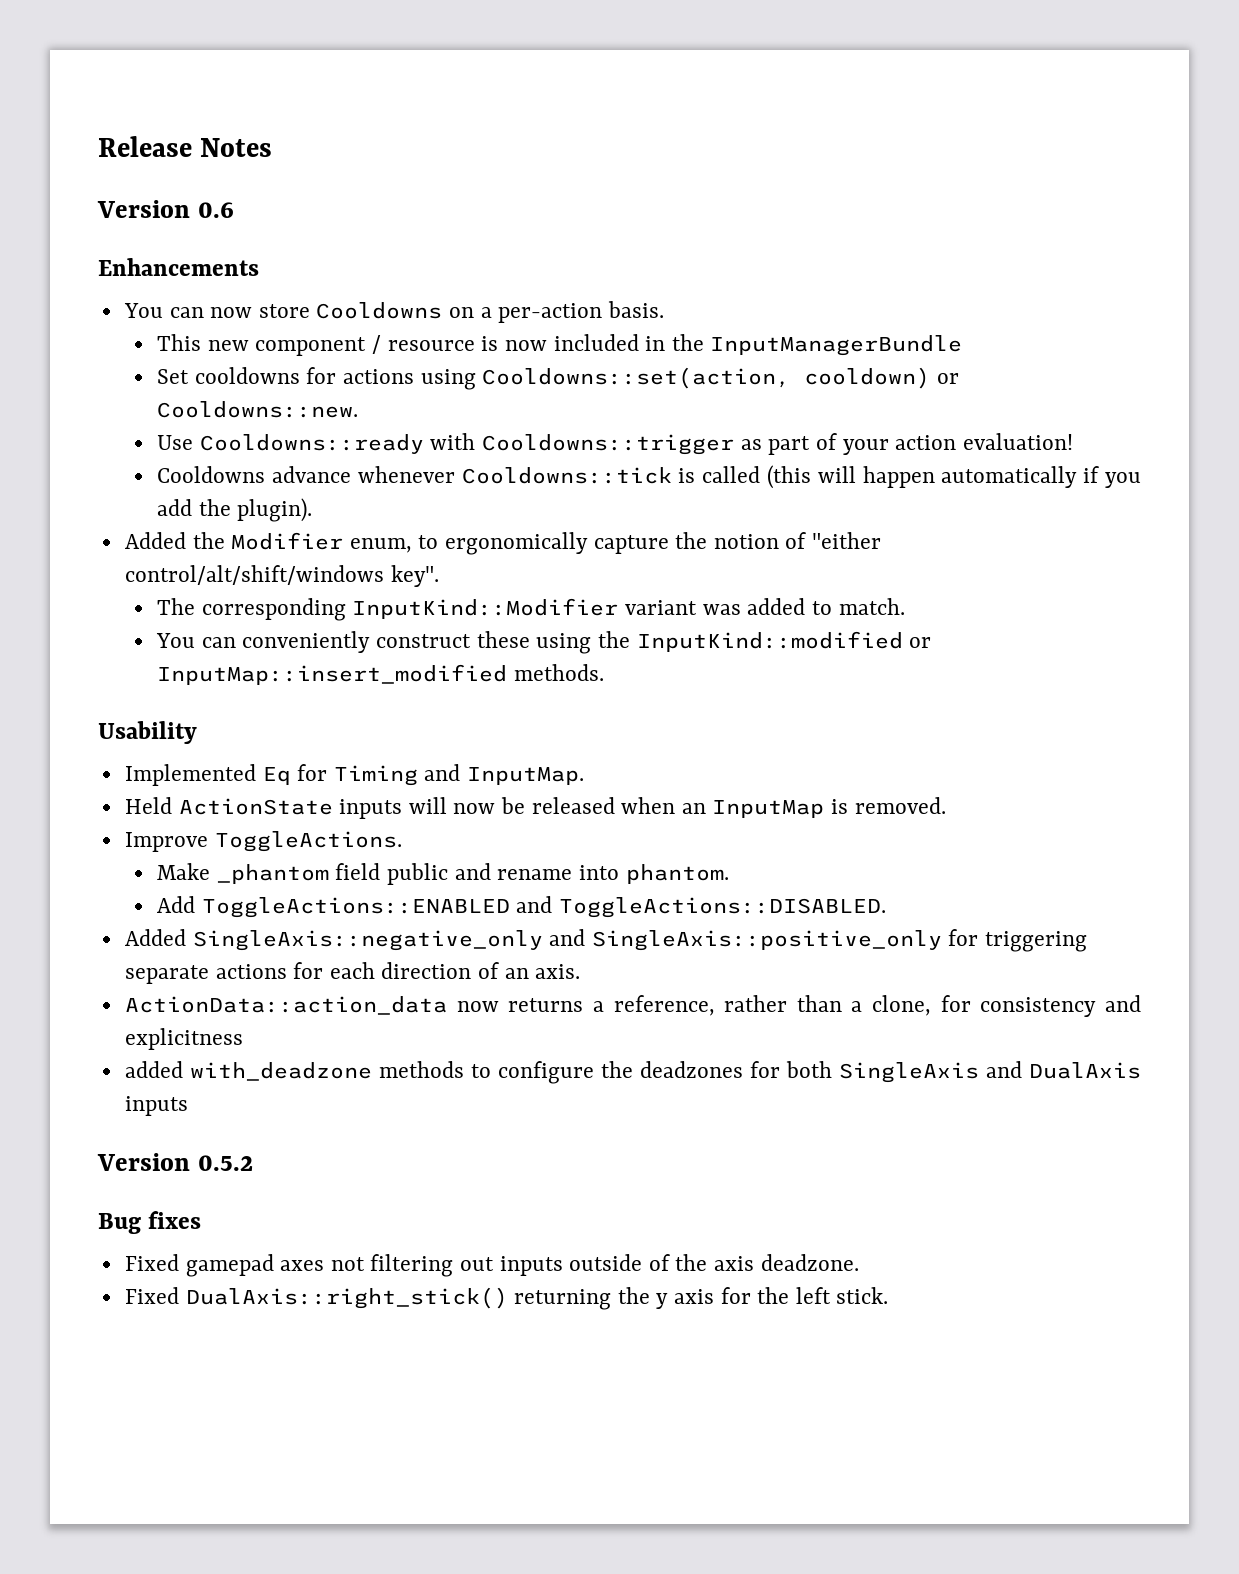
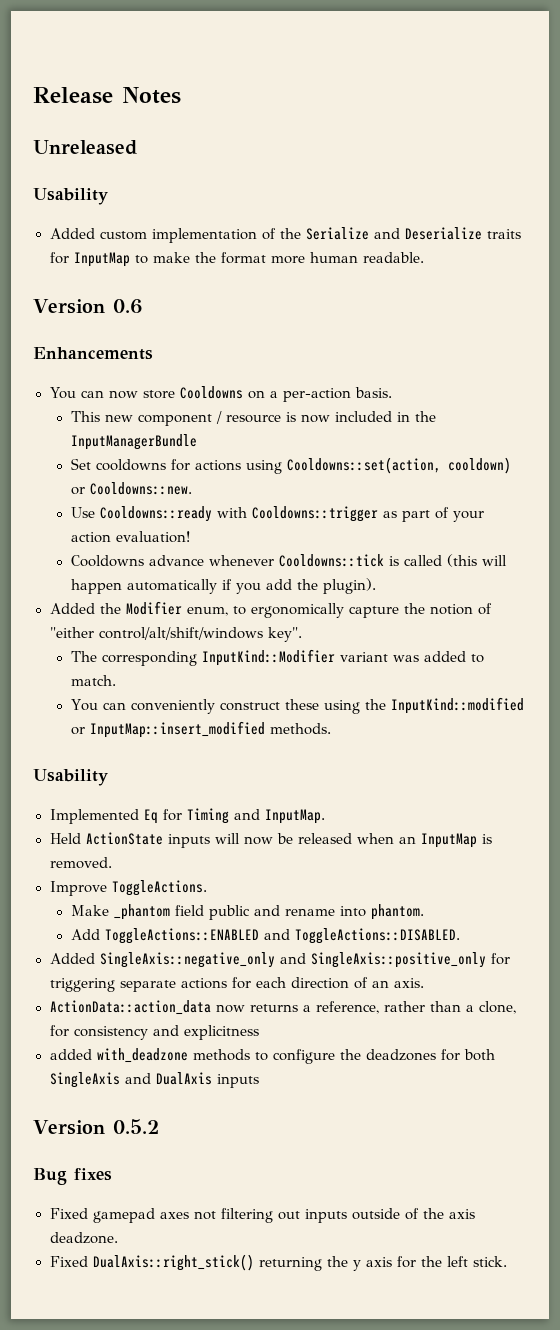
(273, 147) none -> [33,140,137,155] [33,188,108,205] [49,227,521,243] [49,252,424,267] // Unreleased // Usability // Added custom implementation of the Serialize and Deserialize traits for InputMap to make the format more human readable.

